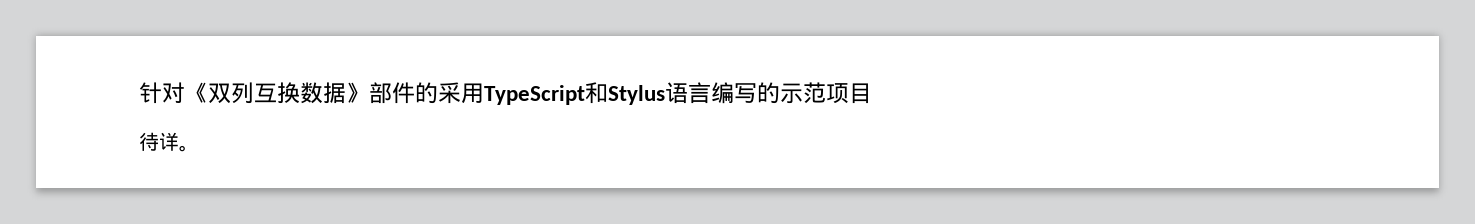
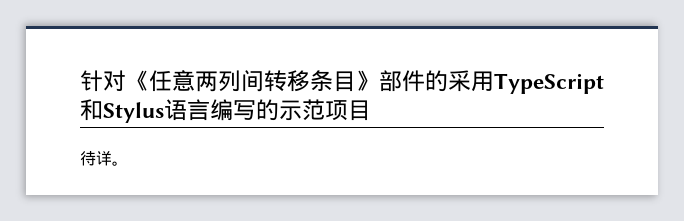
[208,82,346,104] 双列互换数据 -> [149,70,356,92] 任意两列间转移条目

